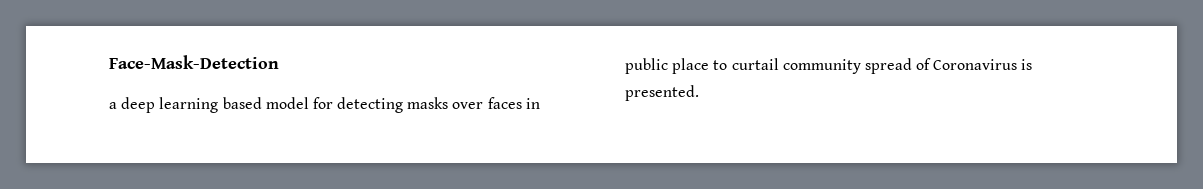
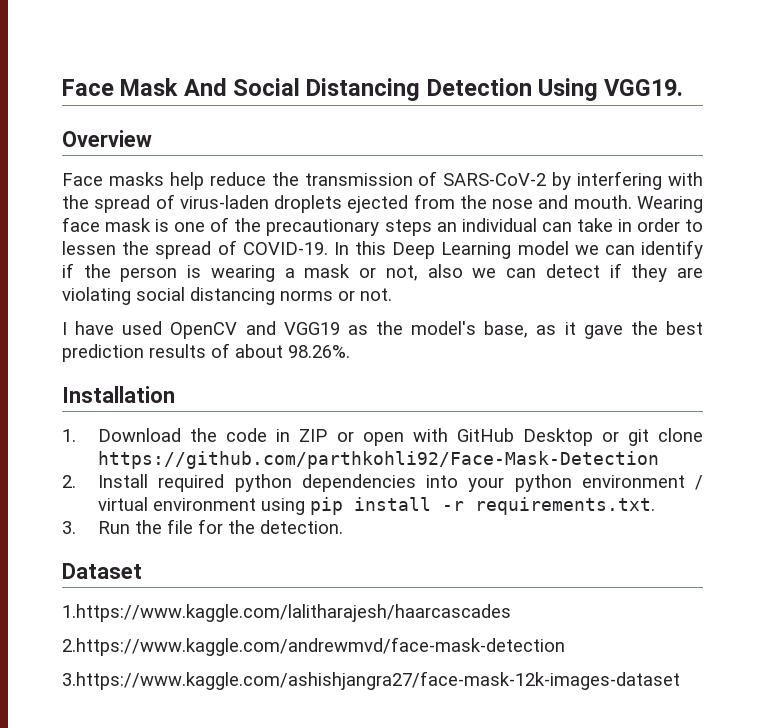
[109,55,279,69] [109,97,540,113] [625,58,1033,74] [625,85,699,101] Face-Mask-Detection // a deep learning based model for detecting masks over faces in public place to curtail community spread of Coronavirus is presented. -> [62,78,684,101] [62,130,152,147] [62,171,703,190] [62,194,703,213] [62,217,703,236] [62,240,703,259] [62,263,704,282] [62,287,392,305] [62,321,703,339] [62,343,350,362] [62,386,175,403] [62,428,703,446] [98,451,660,469] [62,474,703,492] [98,497,656,515] [62,519,344,534] [62,563,142,579] [62,604,511,622] [62,637,565,656] [62,671,680,690] Face Mask And Social Distancing Detection Using VGG19. // Overview // Face masks help reduce the transmission of SARS-CoV-2 by interfering with the spread of virus-laden droplets ejected from the nose and mouth. Wearing face mask is one of the precautionary steps an individual can take in order to lessen the spread of COVID-19. In this Deep Learning model we can identify if the person is wearing a mask or not, also we can detect if they are violating social distancing norms or not. // I have used OpenCV and VGG19 as the model's base, as it gave the best prediction results of about 98.26%. // Installation // 1. Download the code in ZIP or open with GitHub Desktop or git clone https://github.com/parthkohli92/Face-Mask-Detection // 2. Install required python dependencies into your python environment / virtual environment using pip install -r requirements.txt. // 3. Run the file for the detection. // Dataset // 1.https://www.kaggle.com/lalitharajesh/haarcascades // 2.https://www.kaggle.com/andrewmvd/face-mask-detection // 3.https://www.kaggle.com/ashishjangra27/face-mask-12k-images-dataset

